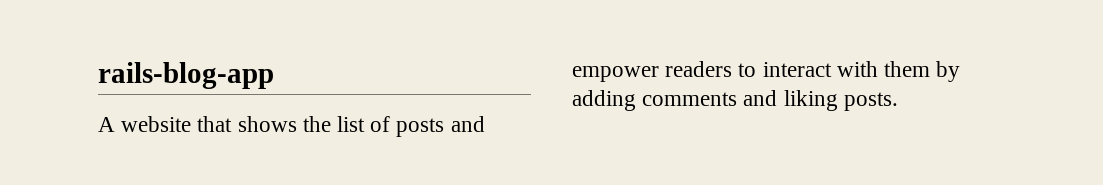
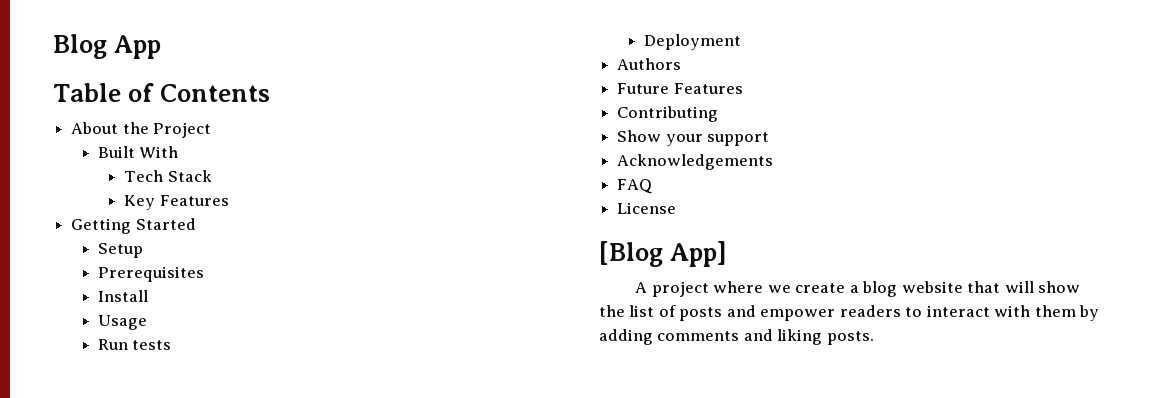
[98,62,274,89] [98,116,297,132] rails-blog-app // A website that shows -> [53,34,162,59] [53,83,271,102] [71,122,212,138] [97,146,179,158] [124,170,212,182] [124,195,229,210] [71,218,196,234] [97,243,143,258] [97,266,204,282] [97,290,148,302] [97,315,147,330] [97,339,172,350] [643,34,741,50] [617,58,682,70] [617,83,743,94] [617,106,719,122] [617,130,770,146] [617,154,774,170] [617,179,653,194] [617,202,677,214] [599,241,728,267] [635,281,1080,297] Blog App // Table of Contents // About the Project // Built With // Tech Stack // Key Features // Getting Started // Setup // Prerequisites // Install // Usage // Run tests // Deployment // Authors // Future Features // Contributing // Show your support // Acknowledgements // FAQ // License // [Blog App] // A project where we create a blog website that will show

